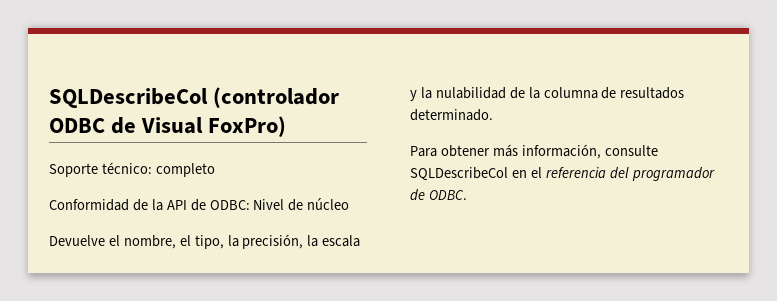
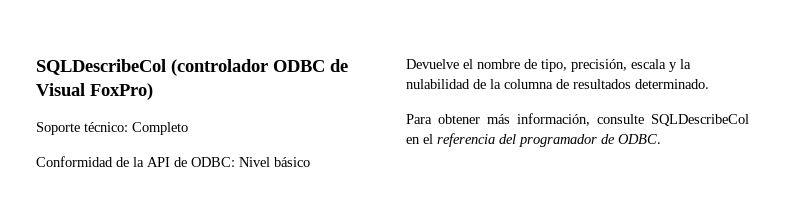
[155,163,215,177] completo -> [132,122,188,135] Completo
[288,198,350,211] de núcleo -> [274,157,310,167] básico
[123,234,319,249] nombre, el tipo, la precisión, la -> [477,59,627,72] nombre de tipo, precisión,

